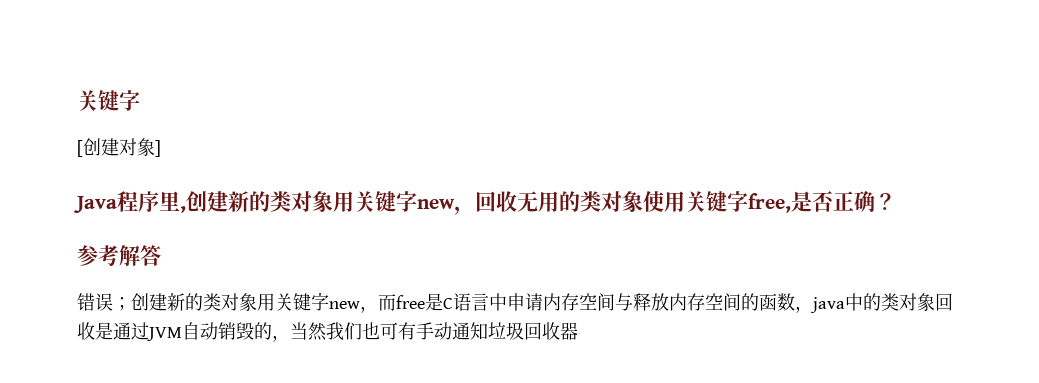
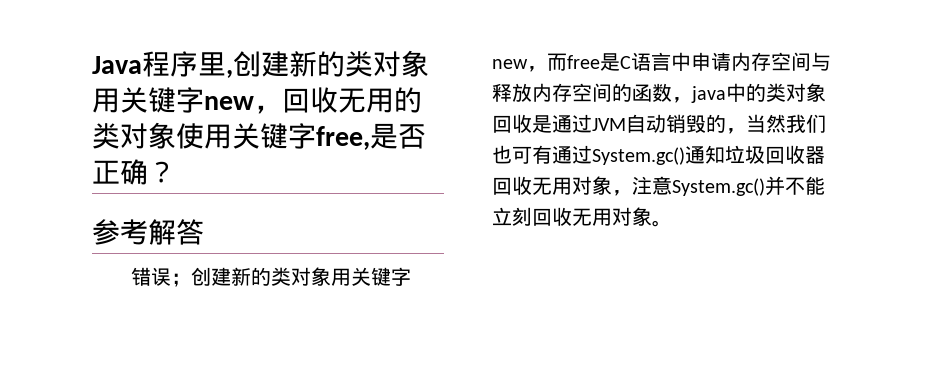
[77,90,140,111] [77,138,161,157] 关键字 // [创建对象] // -> (92, 65) none
[416,322,452,340] 手动 -> [552,145,685,165] 通过System.gc()
(578, 331) none -> [492,176,825,196] [492,207,672,227] 回收无用对象，注意System.gc()并不能立刻回收无用对象。

